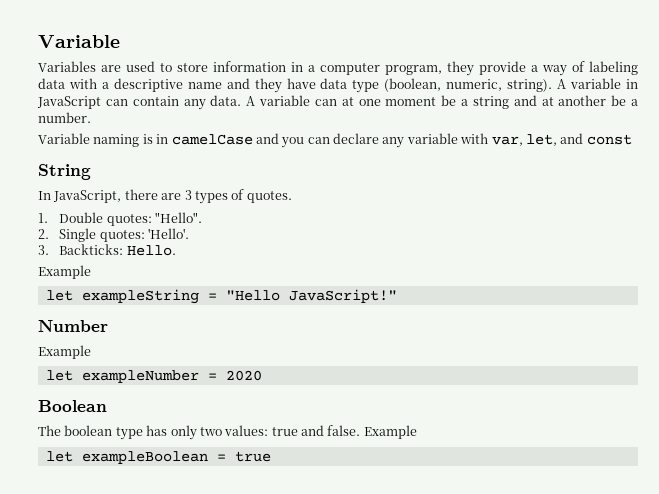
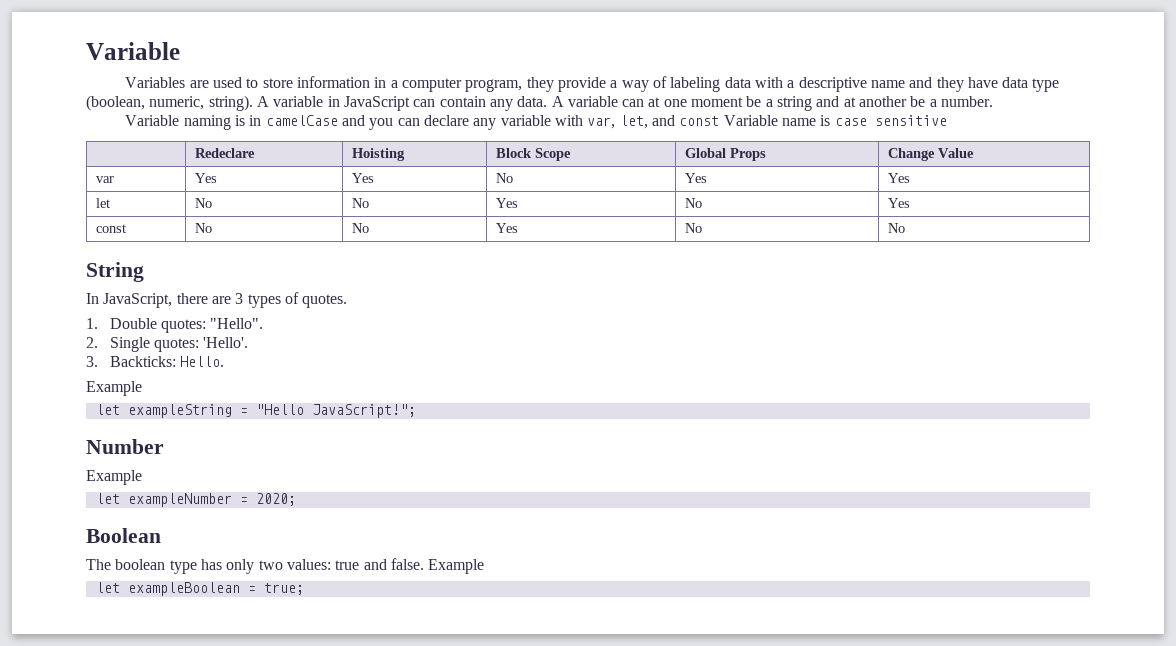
(632, 139) none -> [723,115,947,126] [194,148,255,158] [351,148,405,161] [495,148,571,161] [684,148,766,161] [887,148,974,161] [95,176,114,183] [194,173,217,183] [351,173,374,183] [495,173,513,183] [684,173,707,183] [887,173,910,183] [95,198,110,208] [194,198,212,208] [351,198,369,208] [495,198,518,208] [684,198,702,208] [887,198,910,208] [95,224,126,233] [194,223,212,233] [351,223,369,233] [495,223,518,233] [684,223,702,233] [887,223,905,233] Variable name is case sensitive // | Redeclare | Hoisting | Block Scope | Global Props | Change Value // var | Yes | Yes | No | Yes | Yes // let | No | No | Yes | No | Yes // const | No | No | Yes | No | No
[288,289,397,303] JavaScript!" -> [311,404,416,418] JavaScript!";
[225,370,262,381] 2020 -> [255,493,296,506] 2020;
[234,451,271,462] true -> [263,583,304,595] true;

